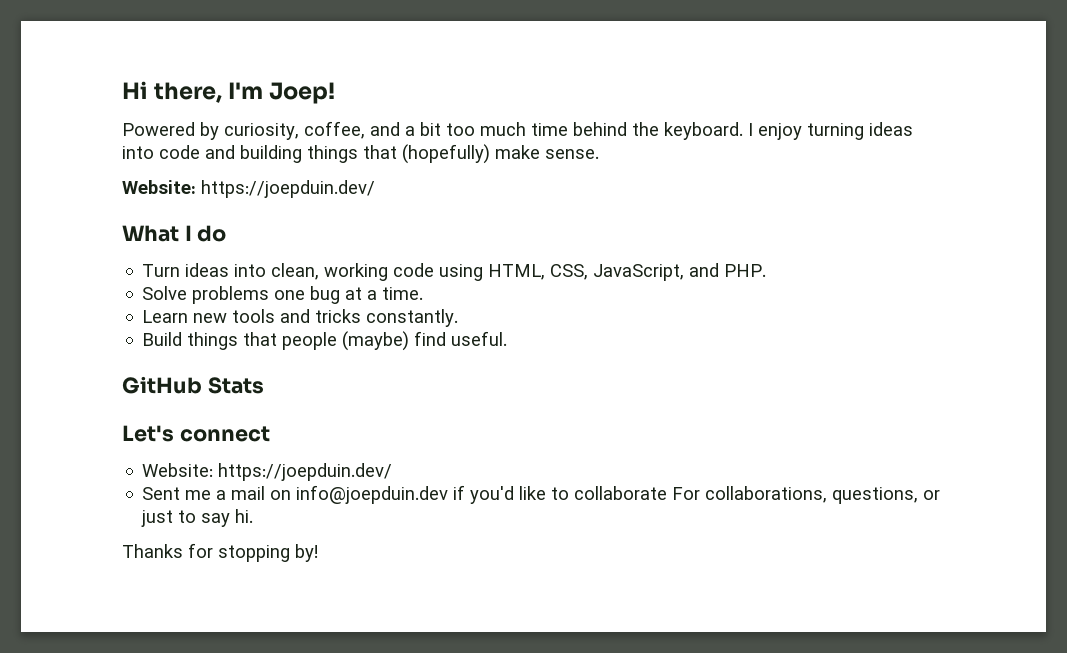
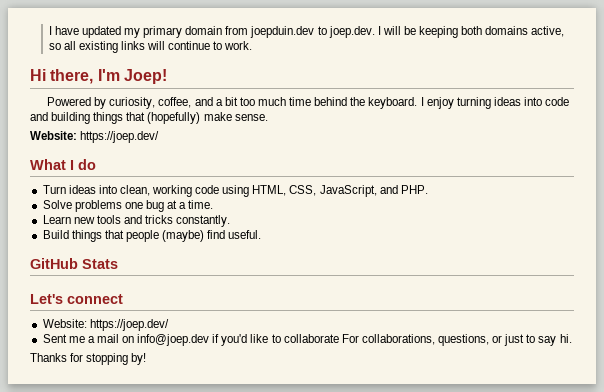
(122, 90) none -> [48,26,565,38] [48,41,253,53] I have updated my primary domain from joepduin.dev to joep.dev. I will be keeping both domains active, so all existing links will continue to work. //
[201,180,375,198] https://joepduin.dev/ -> [80,131,160,143] https://joep.dev/
[218,463,393,481] https://joepduin.dev/ -> [89,319,169,331] https://joep.dev/
[296,485,449,504] info@joepduin.dev -> [137,334,210,346] info@joep.dev

